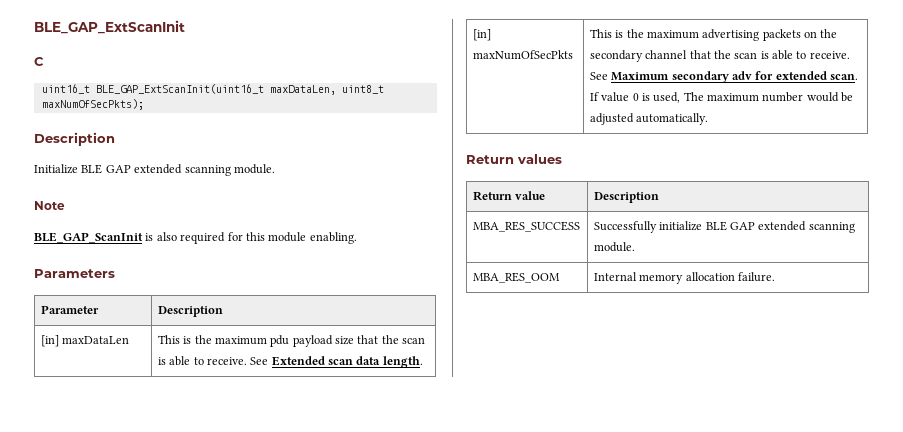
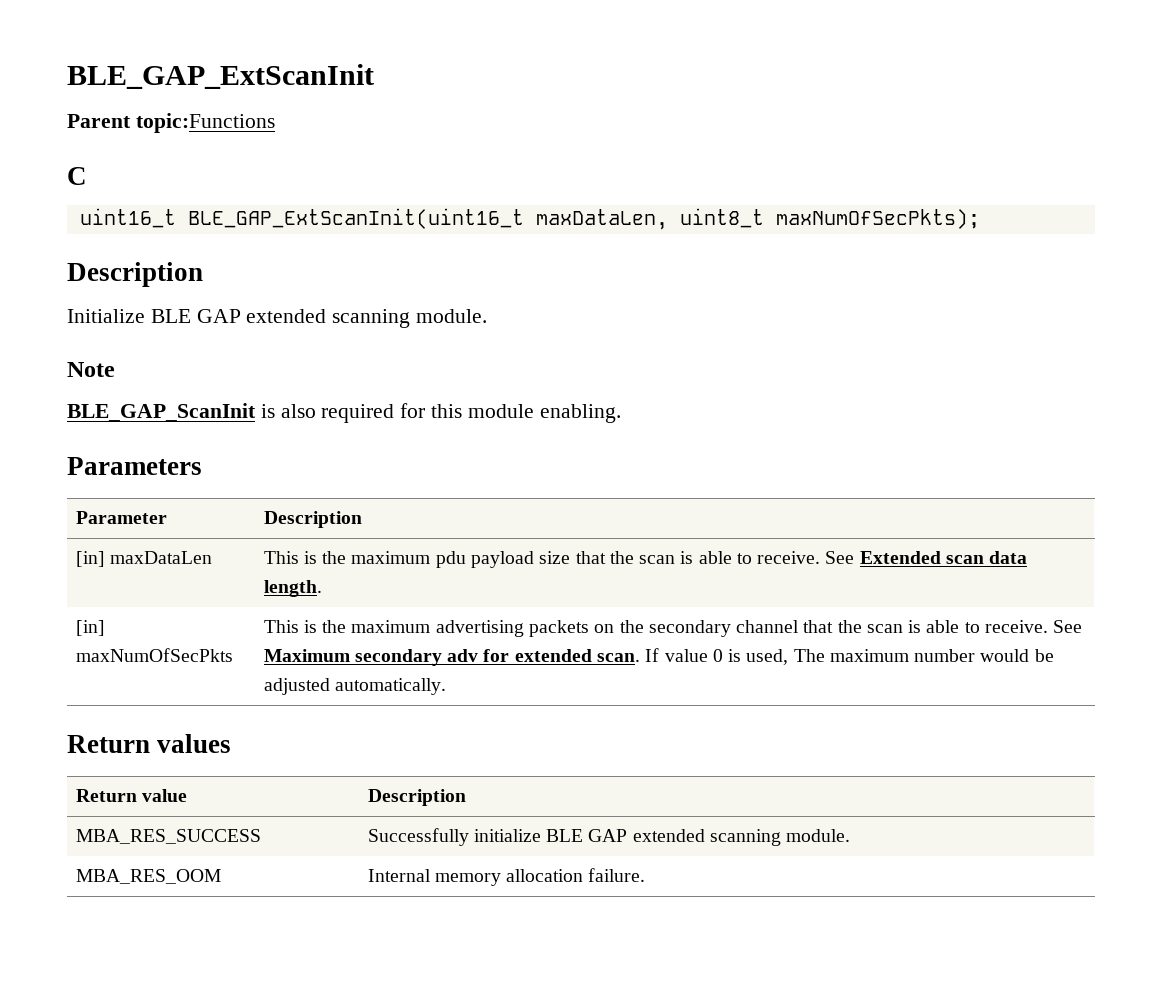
(185, 27) none -> [67,113,275,133] // Parent topic:Functions

